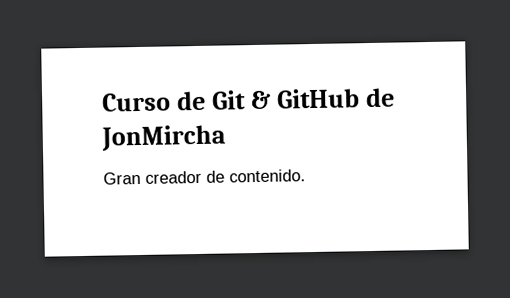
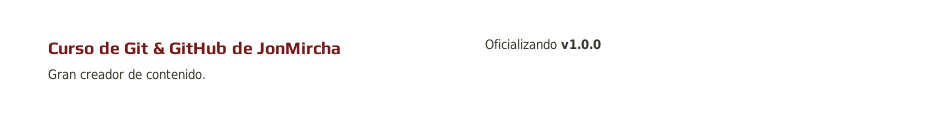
(306, 176) none -> [485,39,601,50] // Oficializando v1.0.0

